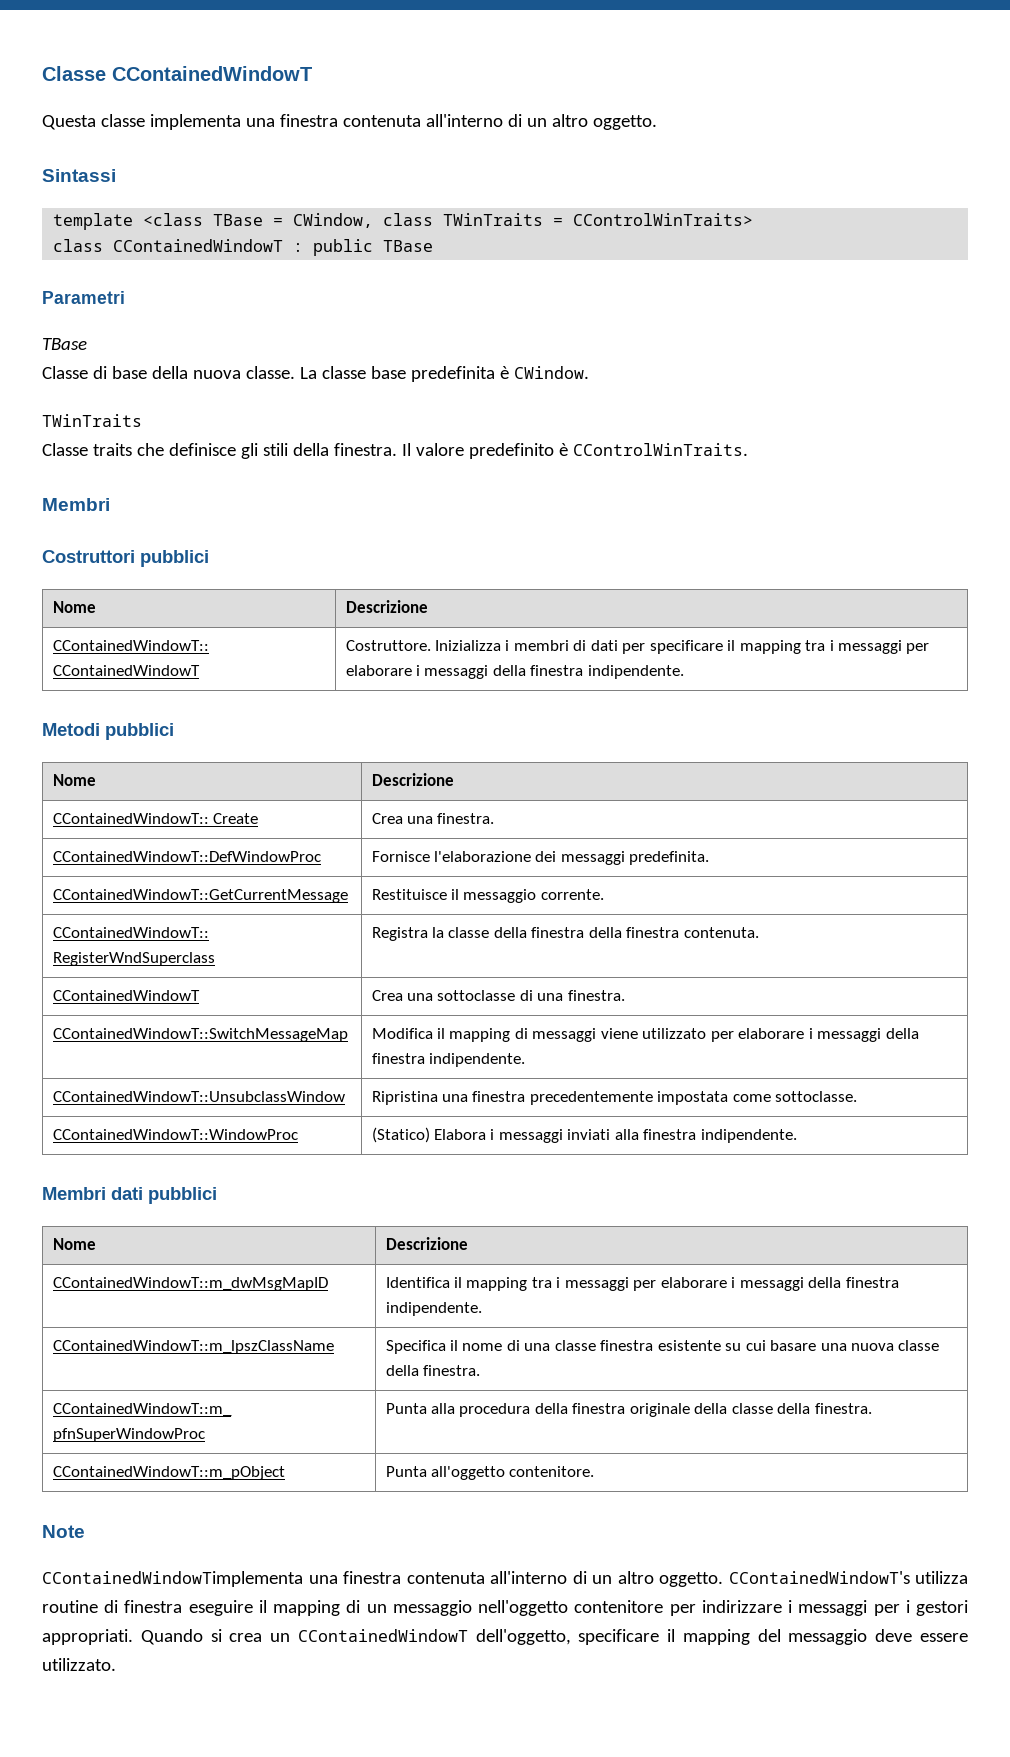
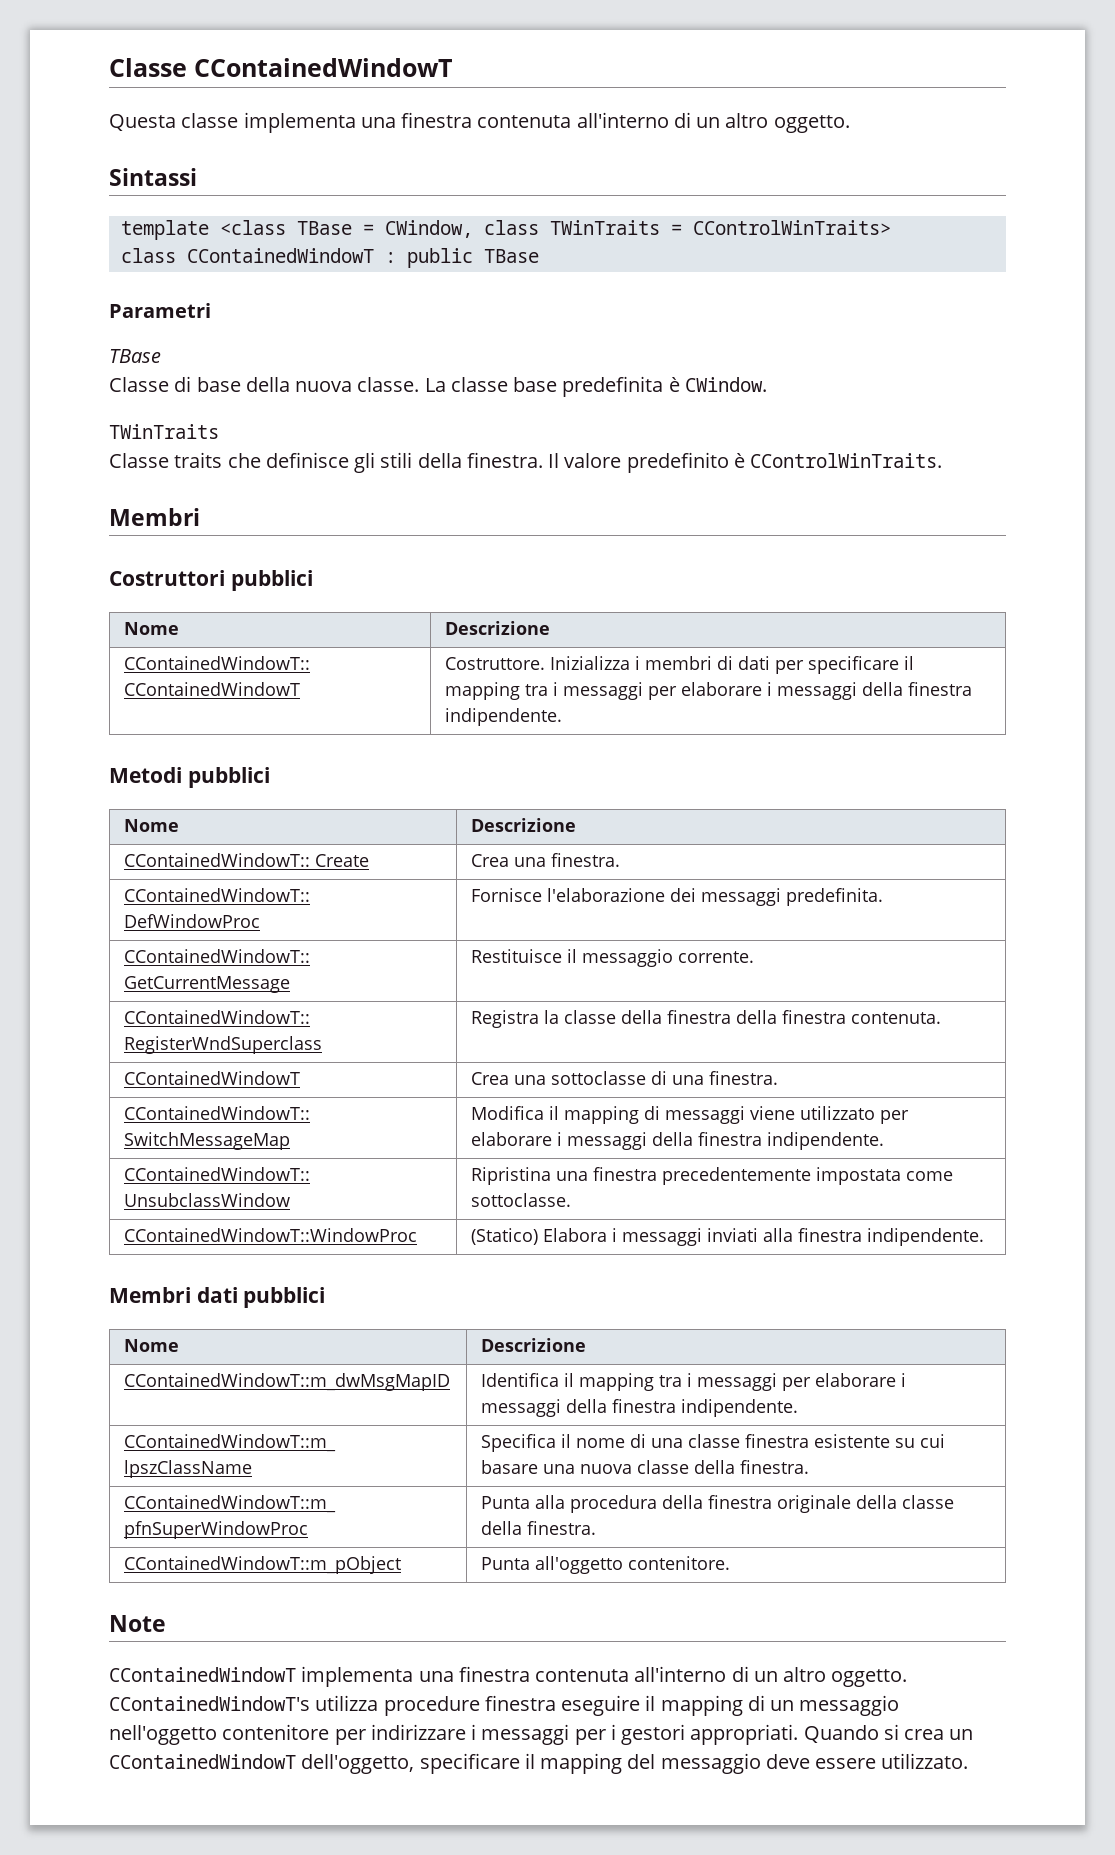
[42,1571,303,1587] CContainedWindowTimplementa -> [109,1666,414,1687] CContainedWindowT implementa
[42,1600,119,1613] routine di -> [383,1696,480,1716] procedure

